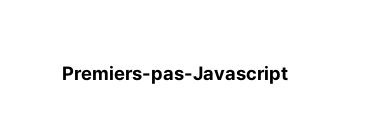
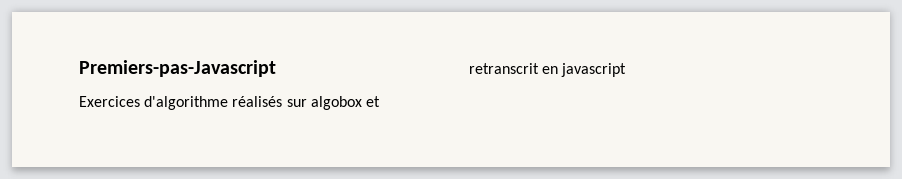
(288, 74) none -> [79,96,380,110] [469,63,627,77] // Exercices d'algorithme réalisés sur algobox et retranscrit en javascript

